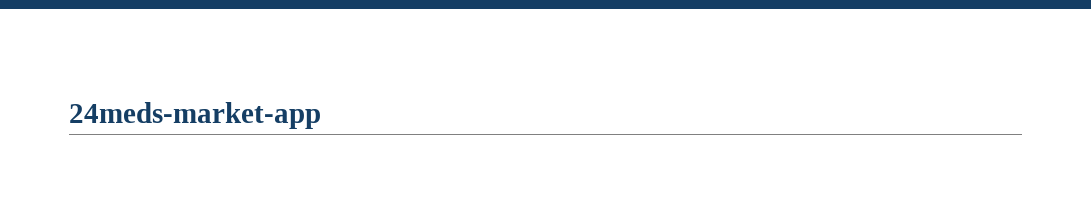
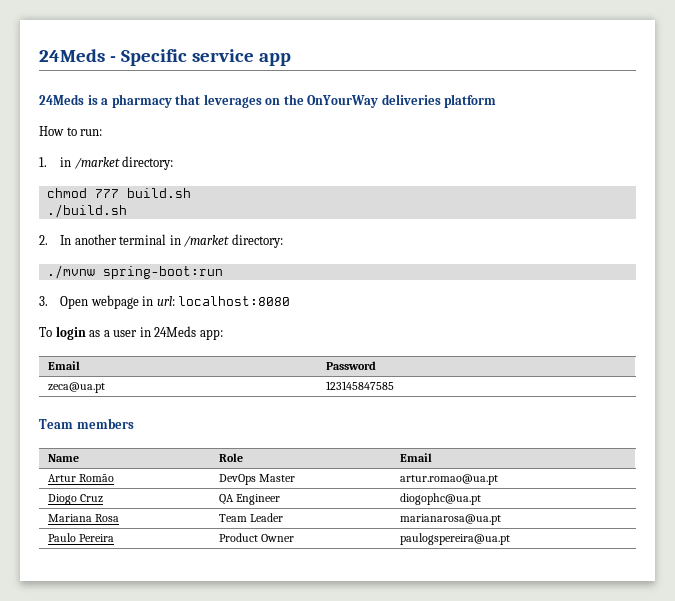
[69,102,321,129] 24meds-market-app -> [39,49,291,66] [39,94,497,108] [39,126,103,136] [39,156,174,170] [46,188,191,198] [46,204,127,218] [39,234,283,248] [46,265,223,279] [39,295,291,309] [39,326,223,340] [48,361,81,370] [326,361,377,370] [48,382,106,393] [326,381,395,390] [39,418,134,429] [48,454,80,462] [219,453,244,462] [400,453,433,462] [48,474,115,482] [219,474,296,485] [400,474,499,485] [48,494,104,505] [219,494,281,505] [400,493,482,505] [48,514,120,522] [219,513,284,522] [400,514,502,525] [48,533,115,542] [219,533,295,542] [400,533,511,545] 24Meds - Specific service app // 24Meds is a pharmacy that leverages on the OnYourWay deliveries platform // How to run: // 1. in /market directory: // chmod 777 build.sh // ./build.sh // 2. In another terminal in /market directory: // ./mvnw spring-boot:run // 3. Open webpage in url: localhost:8080 // To login as a user in 24Meds app: // Email | Password // zeca@ua.pt | 123145847585 // Team members // Name | Role | Email // Artur Romão | DevOps Master | artur.romao@ua.pt // Diogo Cruz | QA Engineer | diogophc@ua.pt // Mariana Rosa | Team Leader | marianarosa@ua.pt // Paulo Pereira | Product Owner | paulogspereira@ua.pt

